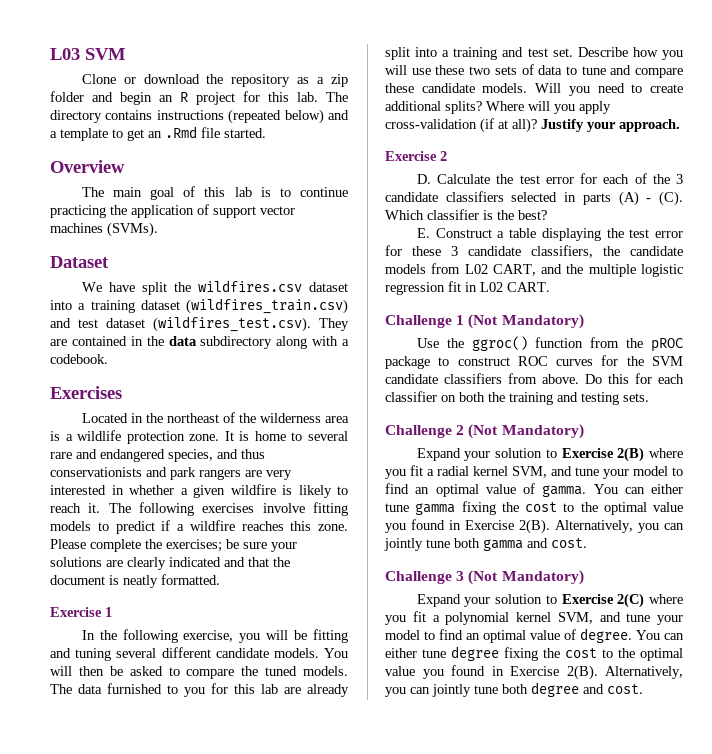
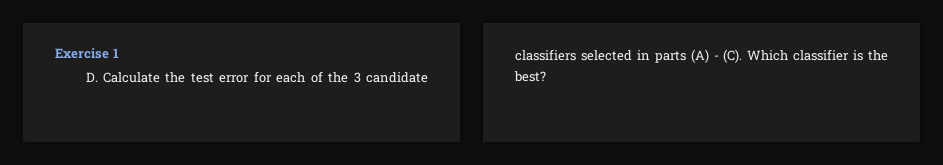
[50,48,125,60] [81,74,348,87] [50,91,348,105] [50,109,349,124] [50,126,266,141] [50,160,125,173] [81,186,348,200] [50,204,295,218] [50,222,158,237] [50,256,109,268] [81,280,348,295] [50,298,348,314] [50,316,349,332] [50,336,349,349] [50,354,108,364] [50,386,122,399] [81,412,349,423] [50,430,348,444] [50,449,265,462] [50,467,292,480] [50,484,348,498] [50,502,348,516] [50,520,348,534] [50,539,297,552] [50,557,290,570] [50,574,220,588] [50,607,112,617] [81,629,348,643] [50,647,348,661] [50,666,348,679] [50,683,349,697] [385,47,683,60] [385,64,683,78] [385,83,683,96] [385,101,611,114] [385,118,680,133] [385,151,447,161] L03 SVM // Clone or download the repository as a zip folder and begin an R project for this lab. The directory contains instructions (repeated below) and a template to get an .Rmd file started. // Overview // The main goal of this lab is to continue practicing the application of support vector machines (SVMs). // Dataset // We have split the wildfires.csv dataset into a training dataset (wildfires_train.csv) and test dataset (wildfires_test.csv). They are contained in the data subdirectory along with a codebook. // Exercises // Located in the northeast of the wilderness area is a wildlife protection zone. It is home to several rare and endangered species, and thus conservationists and park rangers are very interested in whether a given wildfire is likely to reach it. The following exercises involve fitting models to predict if a wildfire reaches this zone. Please complete the exercises; be sure your solutions are clearly indicated and that the document is neatly formatted. // Exercise 1 // In the following exercise, you will be fitting and tuning several different candidate models. You will then be asked to compare the tuned models. The data furnished to you for this lab are already split into a training and test set. Describe how you will use these two sets of data to tune and compare these candidate models. Will you need to create additional splits? Where will you apply cross-validation (if at all)? Justify your approach. // Exercise 2 -> [55,48,119,59] Exercise 1
[416,228,683,241] [385,245,683,258] [385,263,683,277] [385,281,550,295] [385,314,584,329] [416,336,683,352] [385,355,683,369] [385,373,684,384] [385,391,649,405] [385,424,584,439] [416,447,683,462] [385,465,683,479] [385,483,683,497] [385,501,683,515] [385,519,684,534] [384,538,587,551] [385,570,584,585] [416,593,683,608] [385,611,683,625] [385,628,684,643] [385,646,683,661] [385,665,683,680] [385,682,643,697] // E. Construct a table displaying the test error for these 3 candidate classifiers, the candidate models from L02 CART, and the multiple logistic regression fit in L02 CART. // Challenge 1 (Not Mandatory) // Use the ggroc() function from the pROC package to construct ROC curves for the SVM candidate classifiers from above. Do this for each classifier on both the training and testing sets. // Challenge 2 (Not Mandatory) // Expand your solution to Exercise 2(B) where you fit a radial kernel SVM, and tune your model to find an optimal value of gamma. You can either tune gamma fixing the cost to the optimal value you found in Exercise 2(B). Alternatively, you can jointly tune both gamma and cost. // Challenge 3 (Not Mandatory) // Expand your solution to Exercise 2(C) where you fit a polynomial kernel SVM, and tune your model to find an optimal value of degree. You can either tune degree fixing the cost to the optimal value you found in Exercise 2(B). Alternatively, you can jointly tune both degree and cost. -> (546, 76) none

